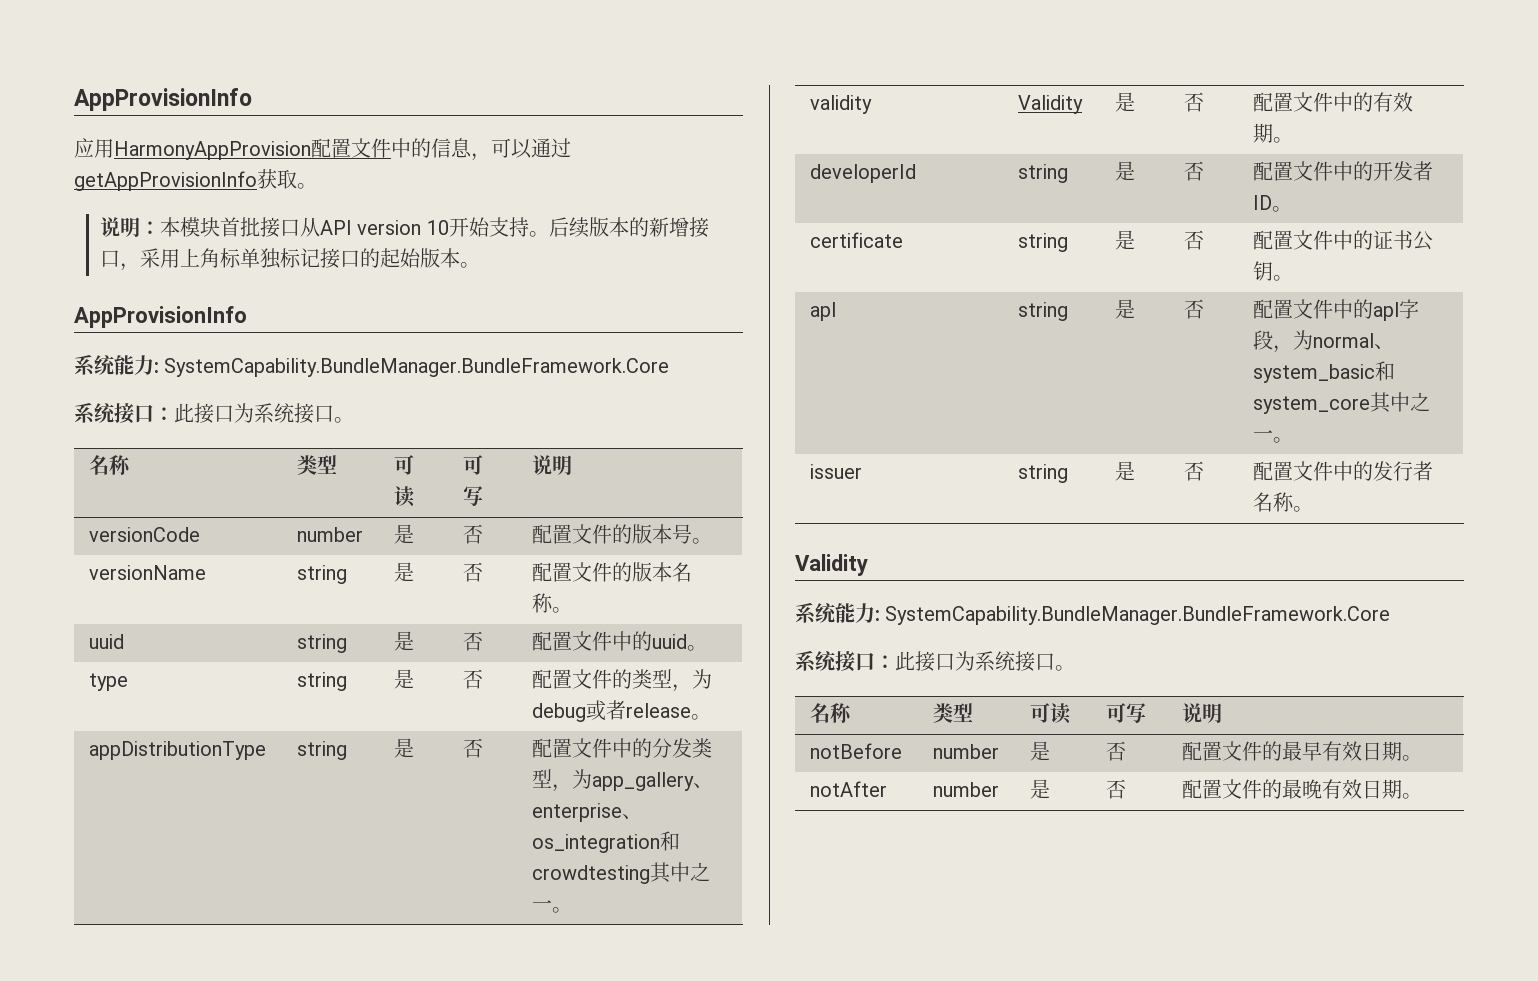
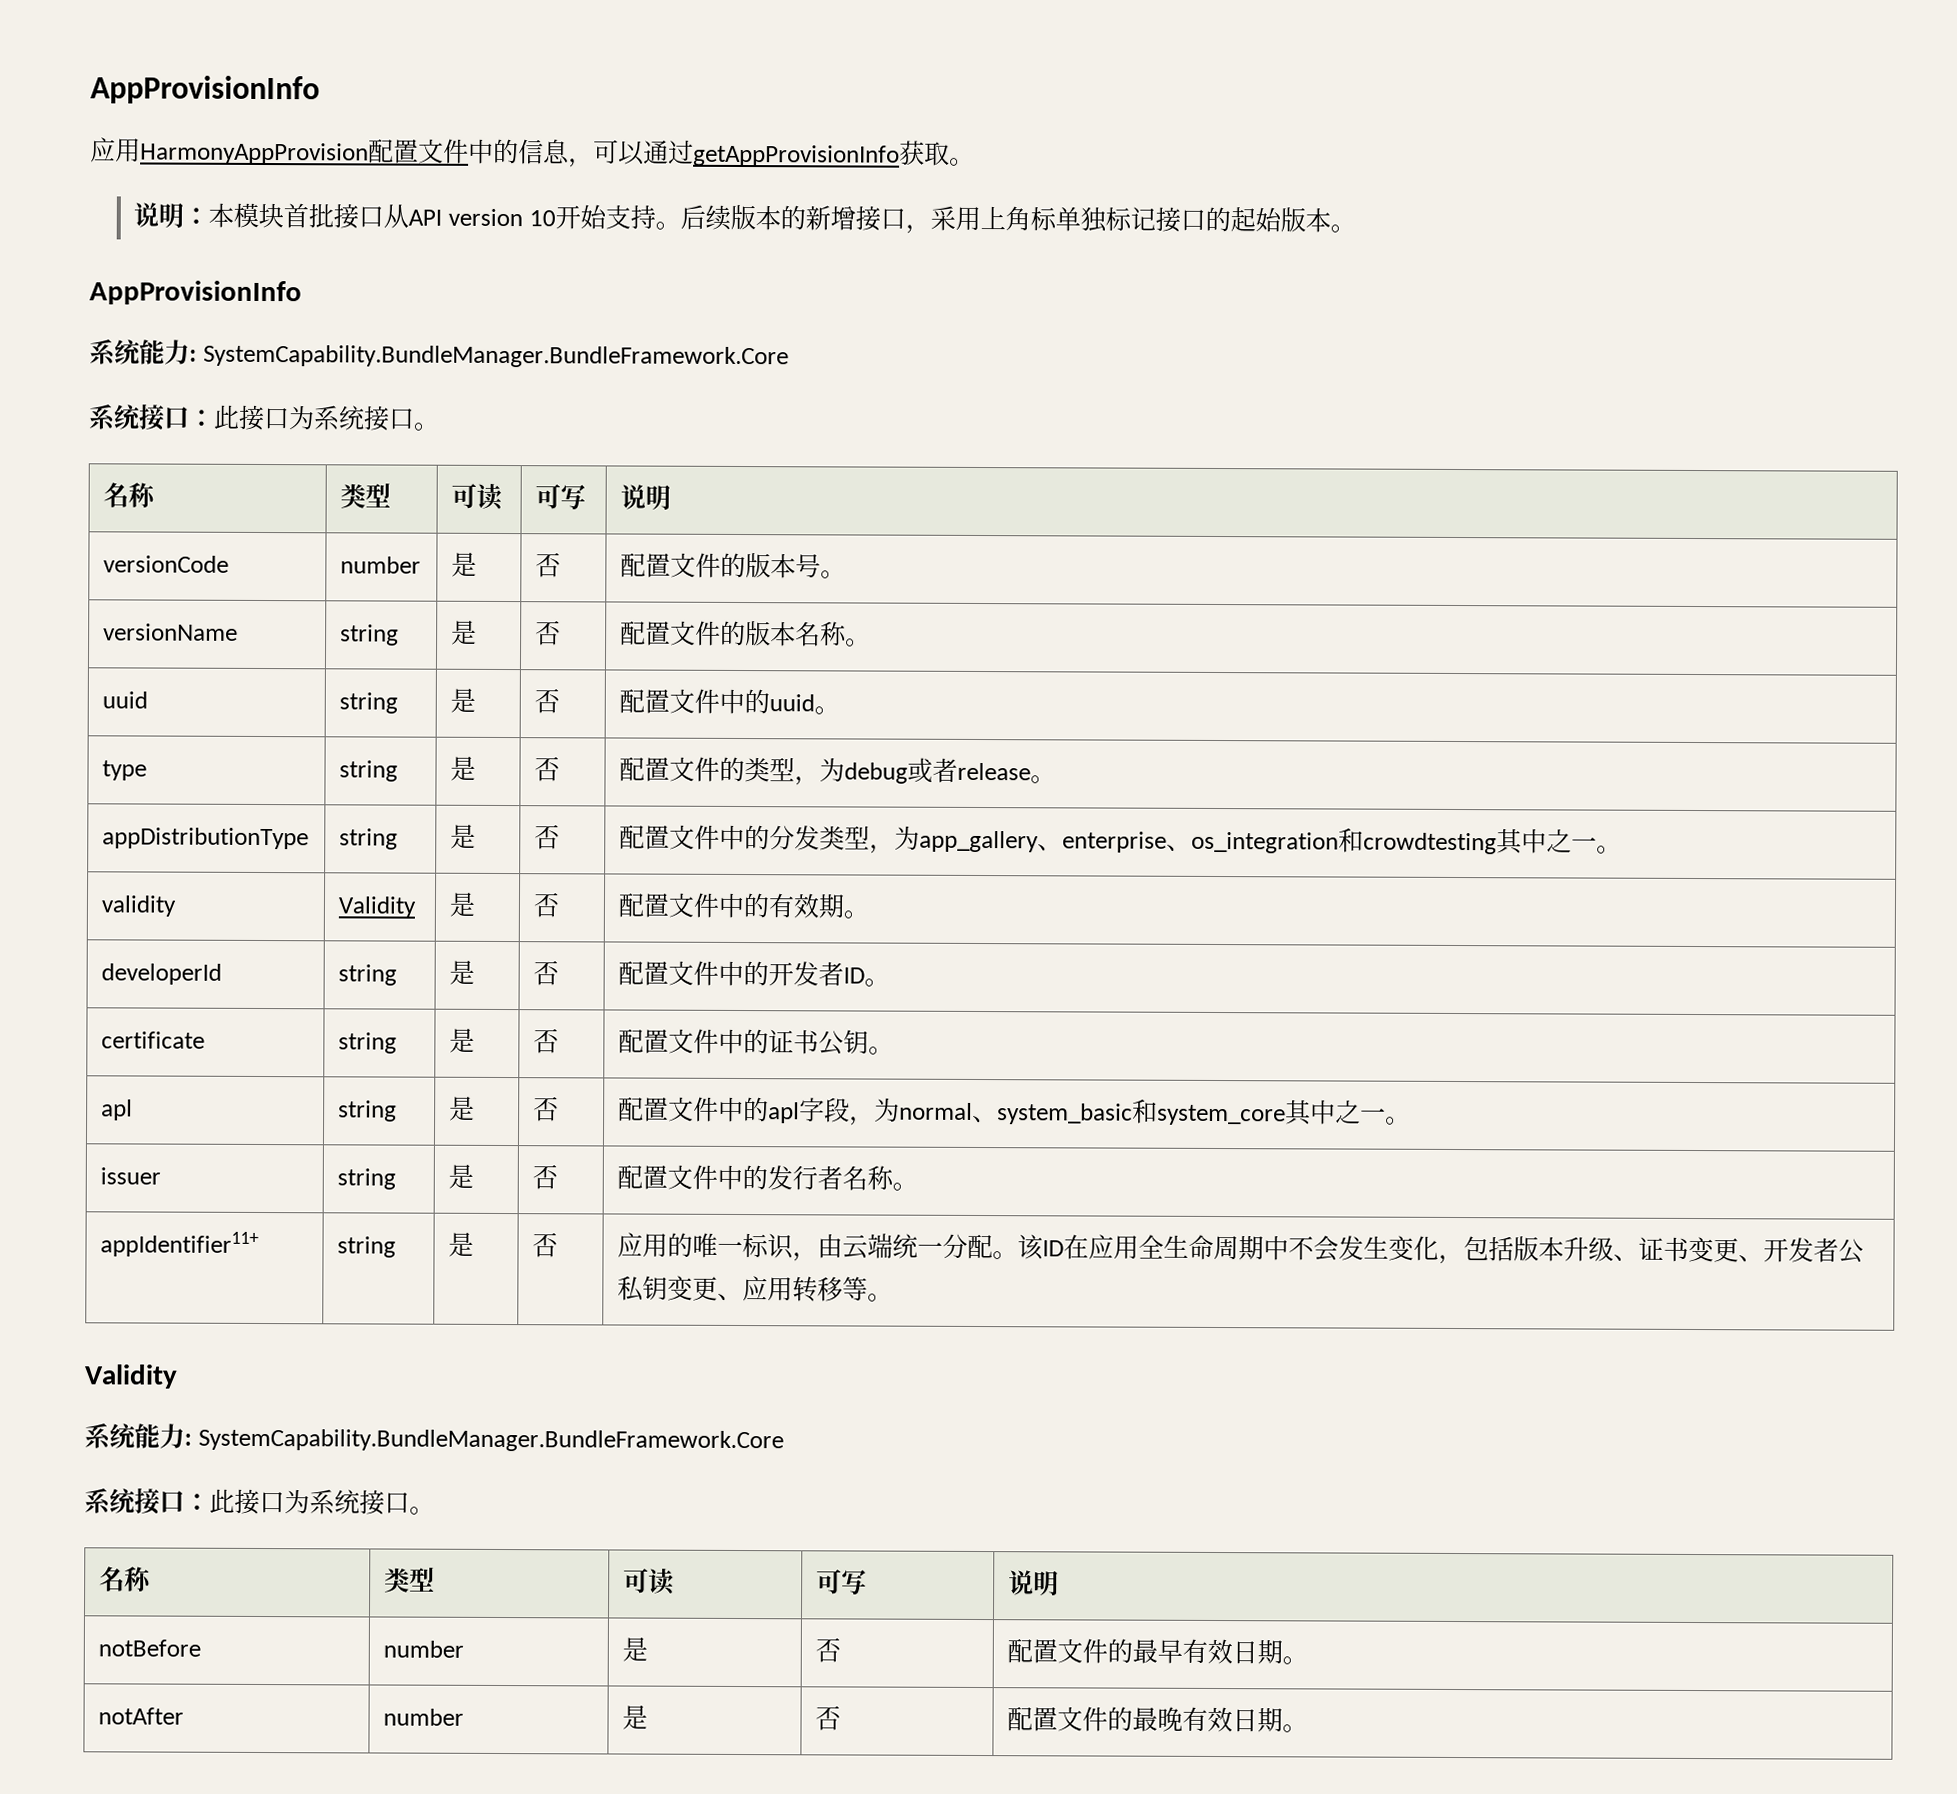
(1314, 509) none -> [100,1231,260,1257] [337,1236,397,1258] [448,1231,475,1257] [532,1232,559,1258] [617,1232,1865,1265] [617,1275,894,1302] // appIdentifier11+ | string | 是 | 否 | 应用的唯一标识，由云端统一分配。该ID在应用全生命周期中不会发生变化，包括版本升级、证书变更、开发者公私钥变更、应用转移等。

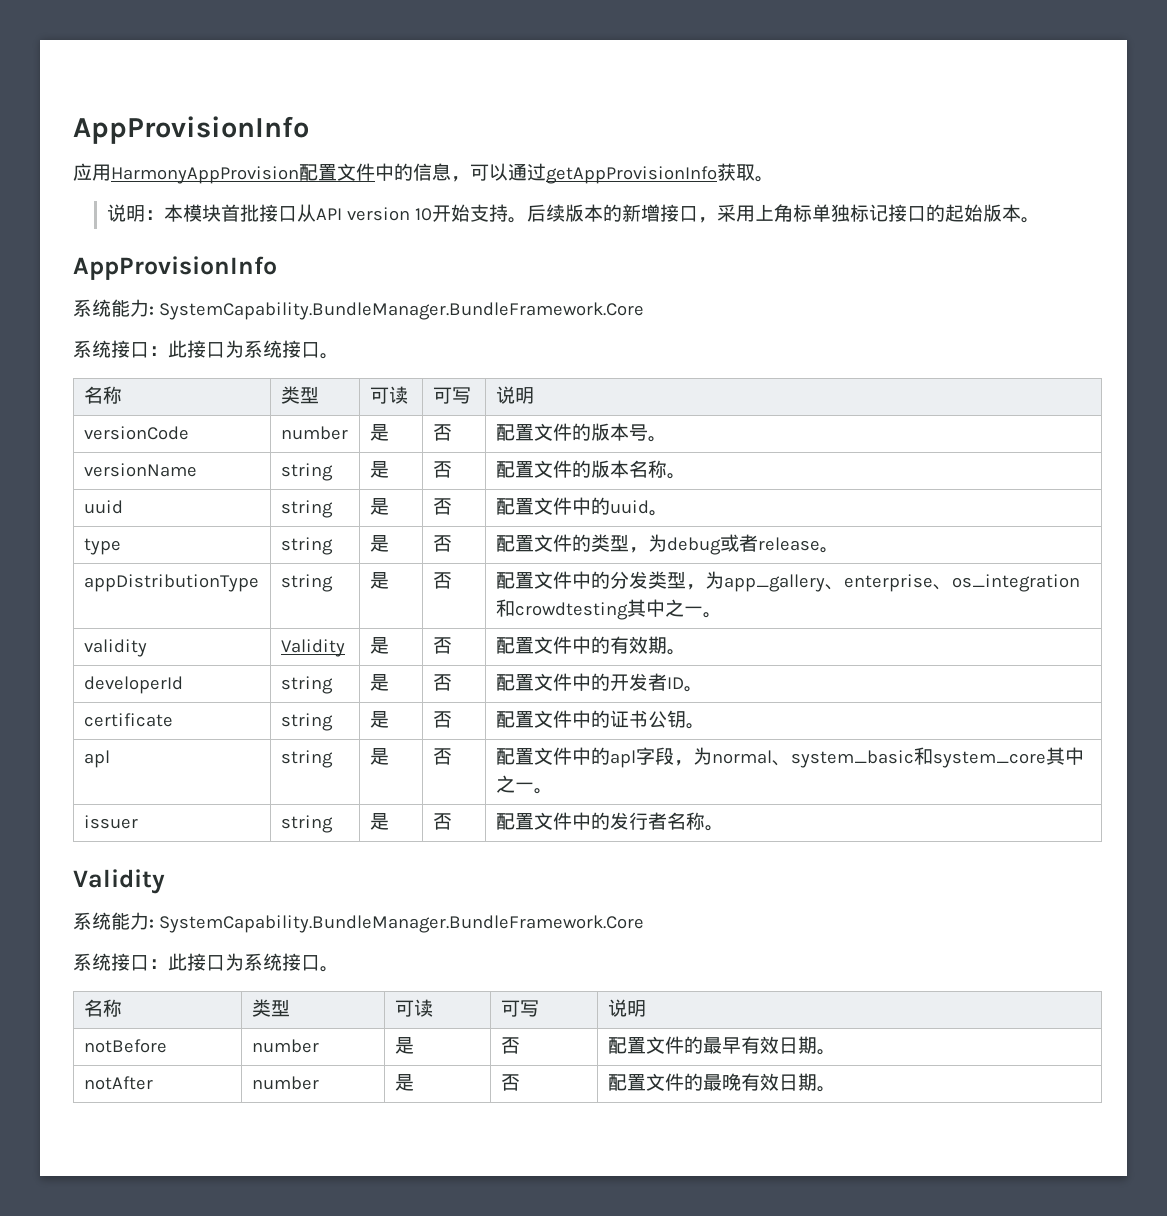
[100,1231,260,1257] [337,1236,397,1258] [448,1231,475,1257] [532,1232,559,1258] [617,1232,1865,1265] [617,1275,894,1302] // appIdentifier11+ | string | 是 | 否 | 应用的唯一标识，由云端统一分配。该ID在应用全生命周期中不会发生变化，包括版本升级、证书变更、开发者公私钥变更、应用转移等。 -> (724, 828) none

